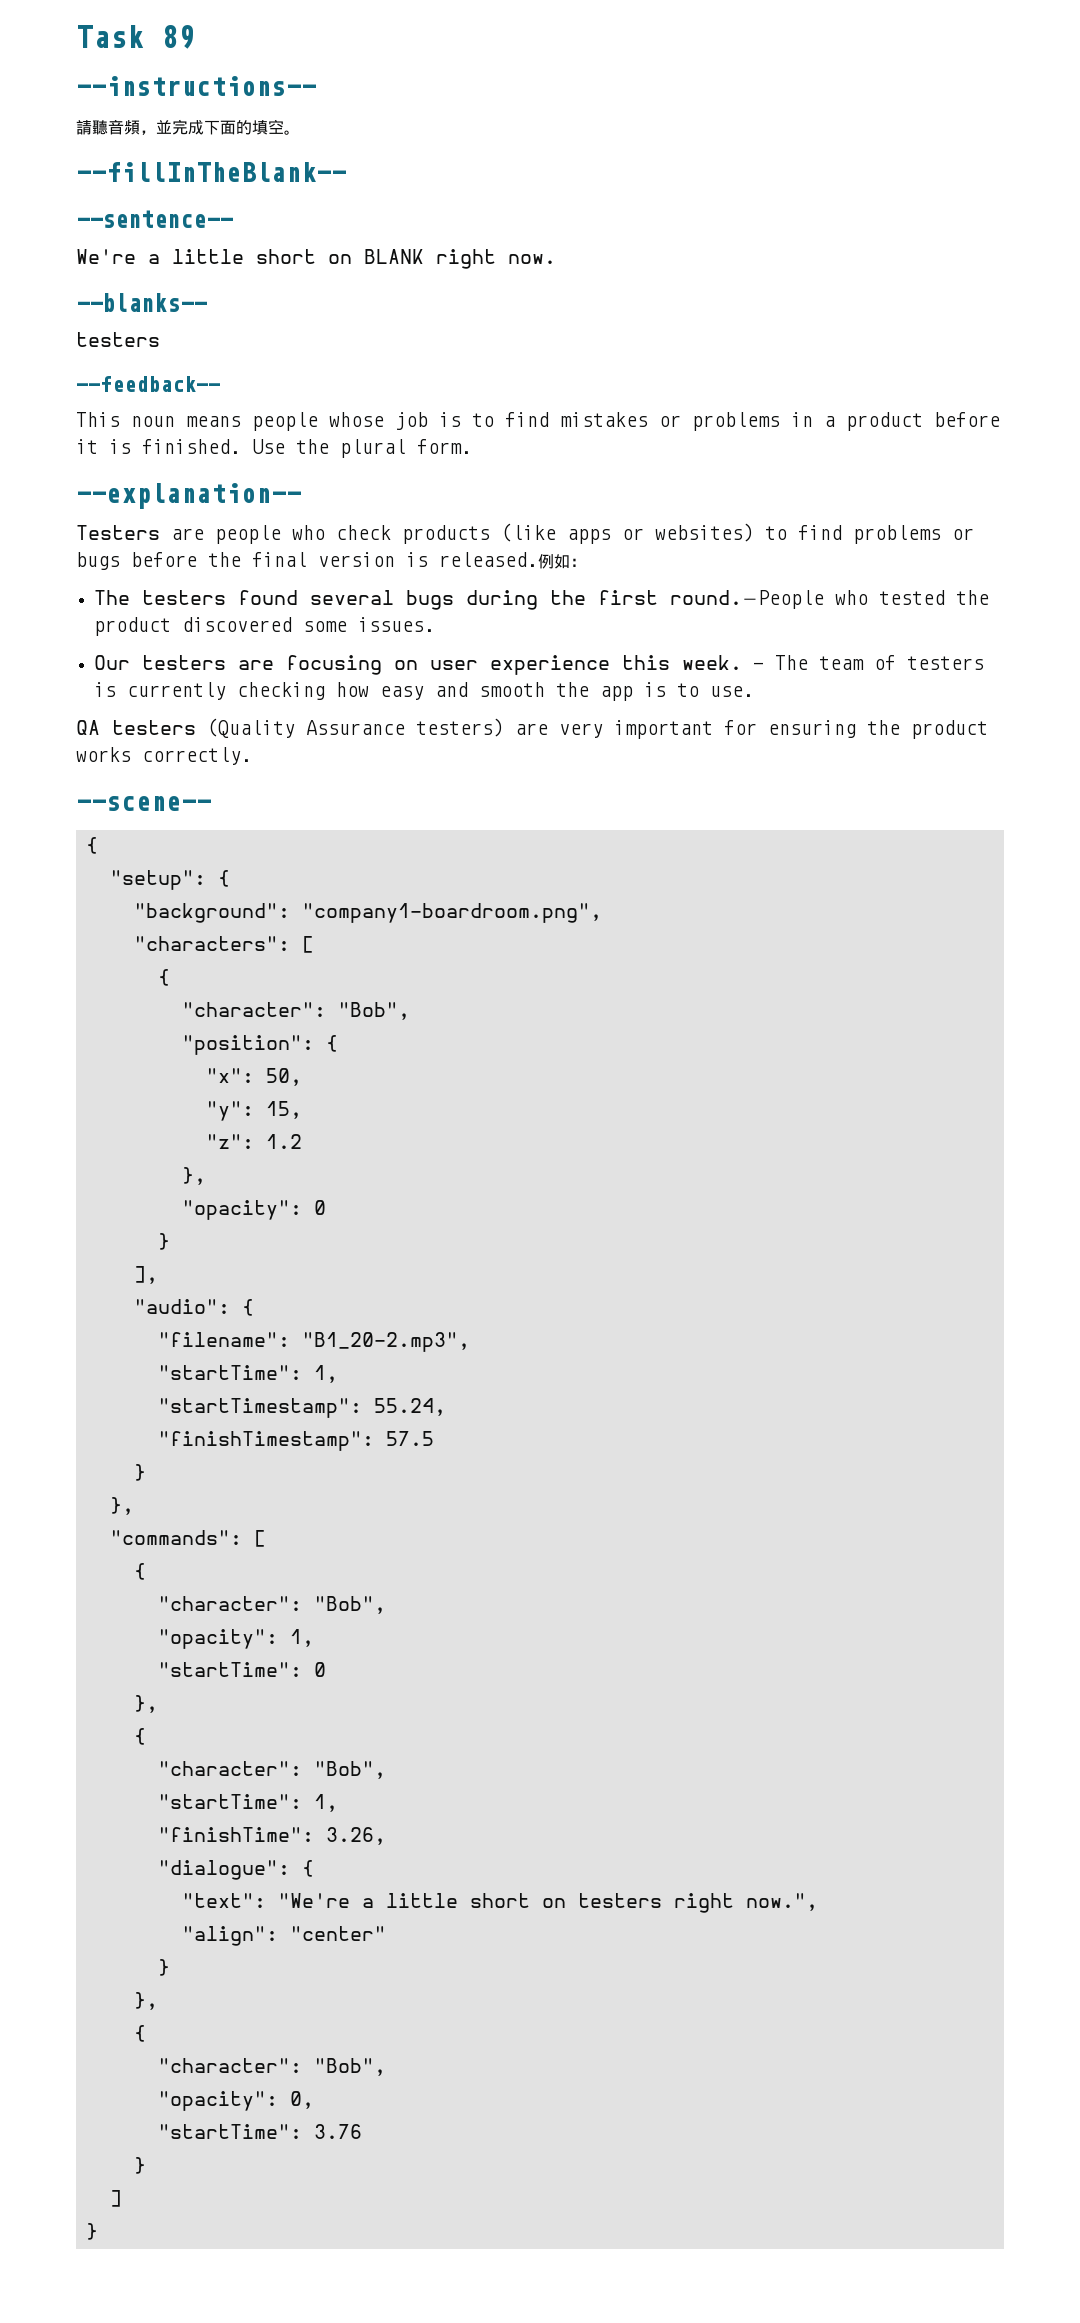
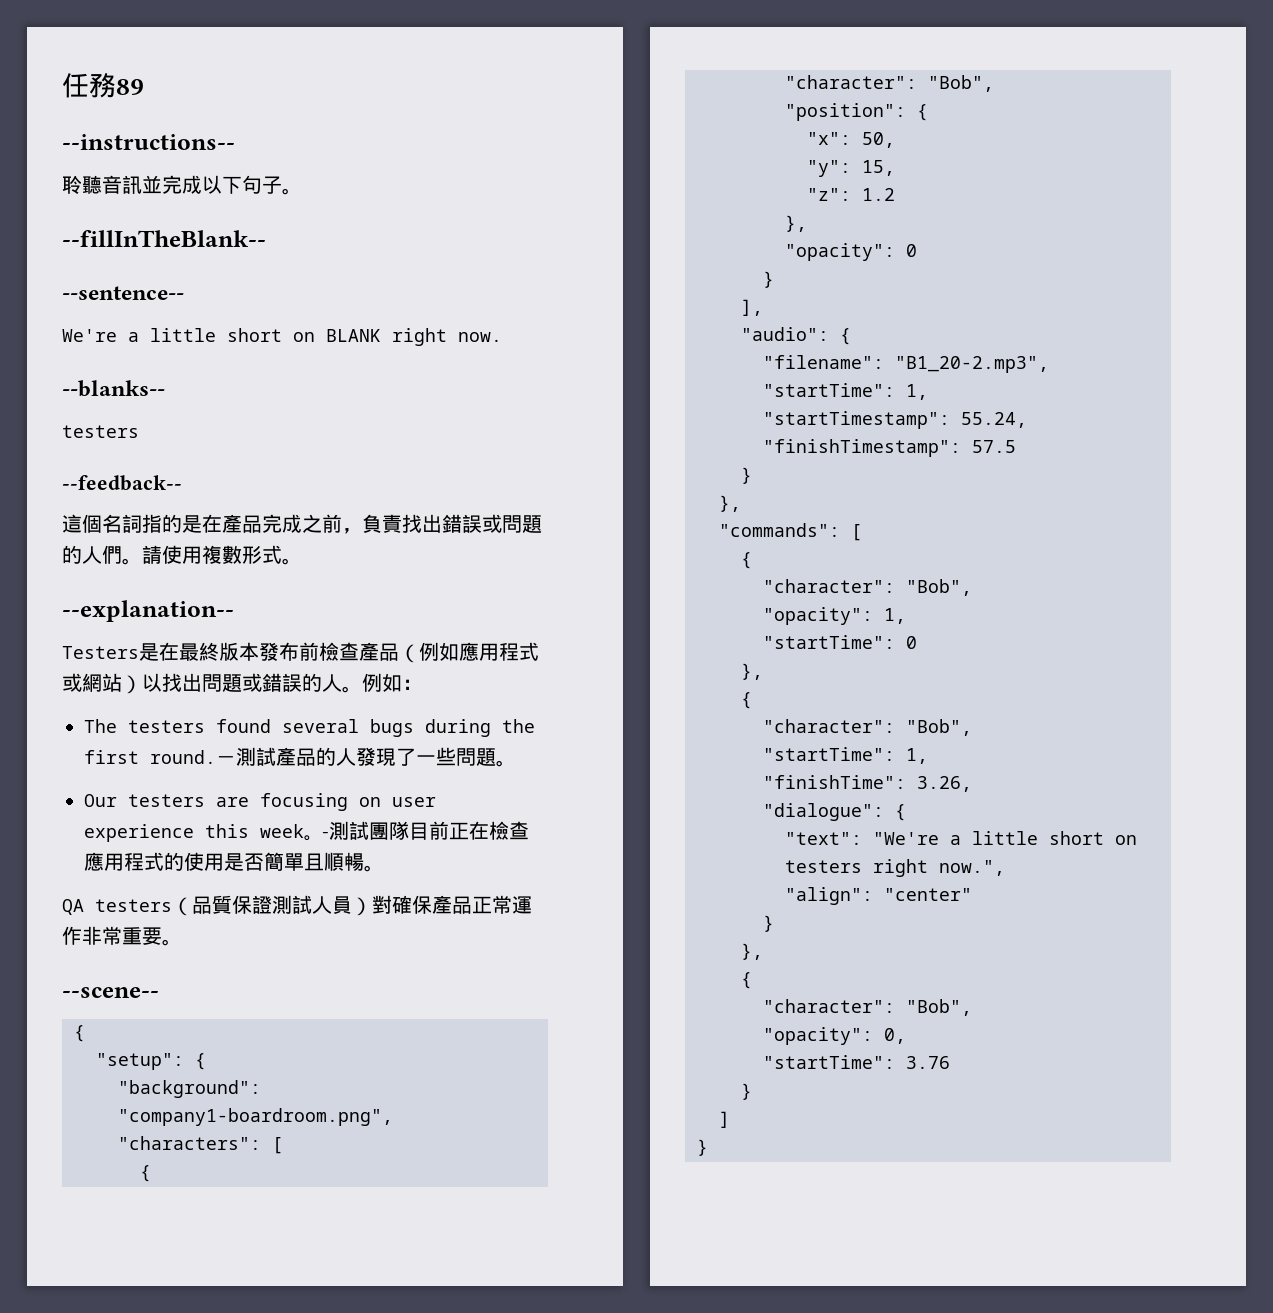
[76,25,144,48] Task -> [62,73,116,98] 任務
[76,119,284,135] 請聽音頻，並完成下面的填空 -> [62,175,282,194] 聆聽音訊並完成以下句子
[76,412,1000,431] [76,439,472,458] [76,483,301,509] [76,523,974,544] [76,552,538,570] This noun means people whose job is to find mistakes or problems in a product before it is finished. Use the plural form. // --explanation-- // Testers are people who check products (like apps or websites) to find problems or bugs before the final version is released. -> [62,514,542,534] [62,545,302,565] [62,600,234,622] [62,642,539,663] [62,673,362,694] 這個名詞指的是在產品完成之前，負責找出錯誤或問題的人們。請使用複數形式。 // --explanation-- // Testers是在最終版本發布前檢查產品（例如應用程式或網站）以找出問題或錯誤的人。
[757,590,989,609] [93,617,435,636] People who tested the product discovered some issues. -> [236,747,516,767] 測試產品的人發現了一些問題。
[681,655,984,670] [93,682,754,701] [76,718,988,739] [76,747,252,765] week. - The team of testers is currently checking how easy and smooth the app is to use. // QA testers (Quality Assurance testers) are very important for ensuring the product works correctly. -> [260,821,529,841] [84,852,384,872] [62,895,532,916] [62,926,182,946] week。-測試團隊目前正在檢查應用程式的使用是否簡單且順暢。 // QA testers（品質保證測試人員）對確保產品正常運作非常重要。

